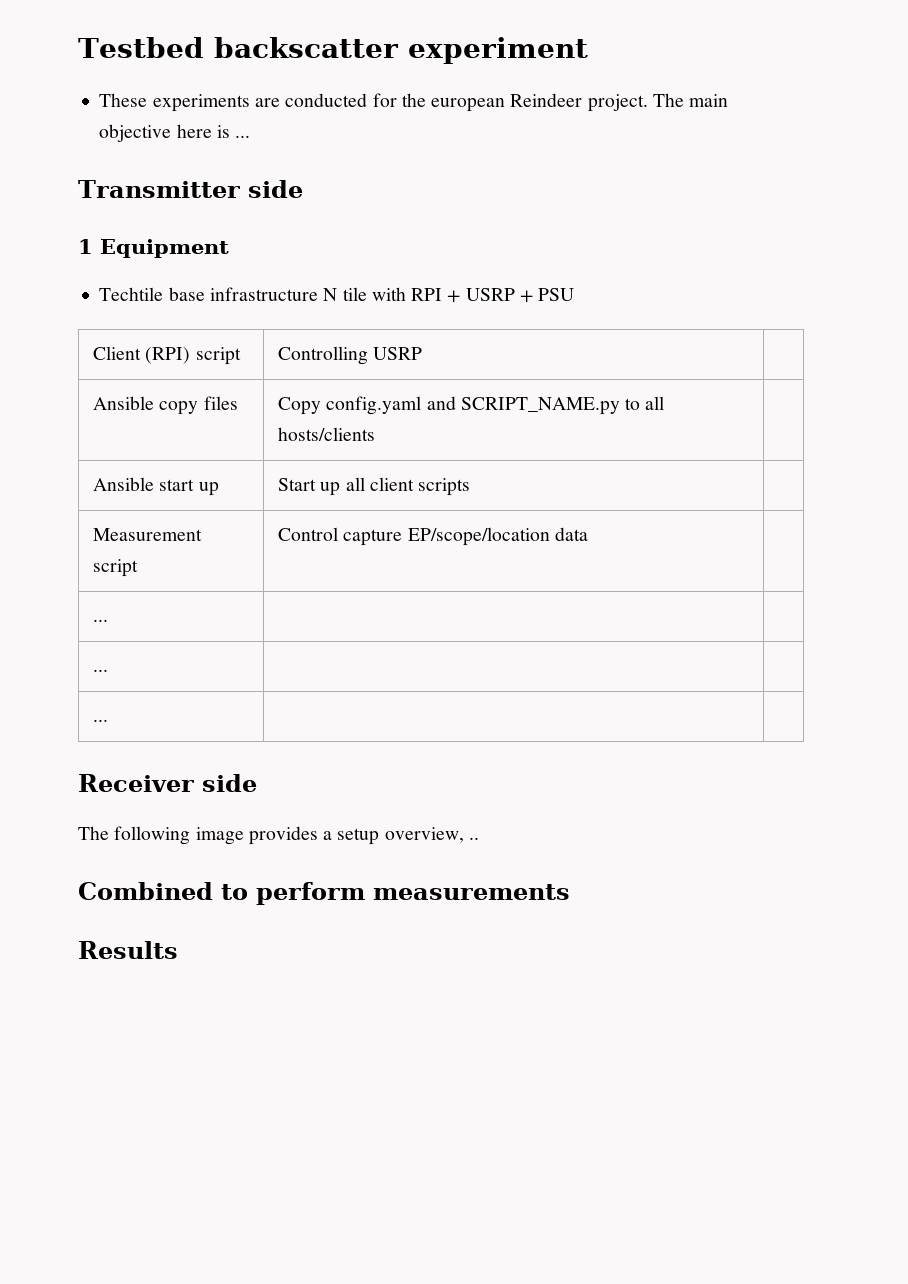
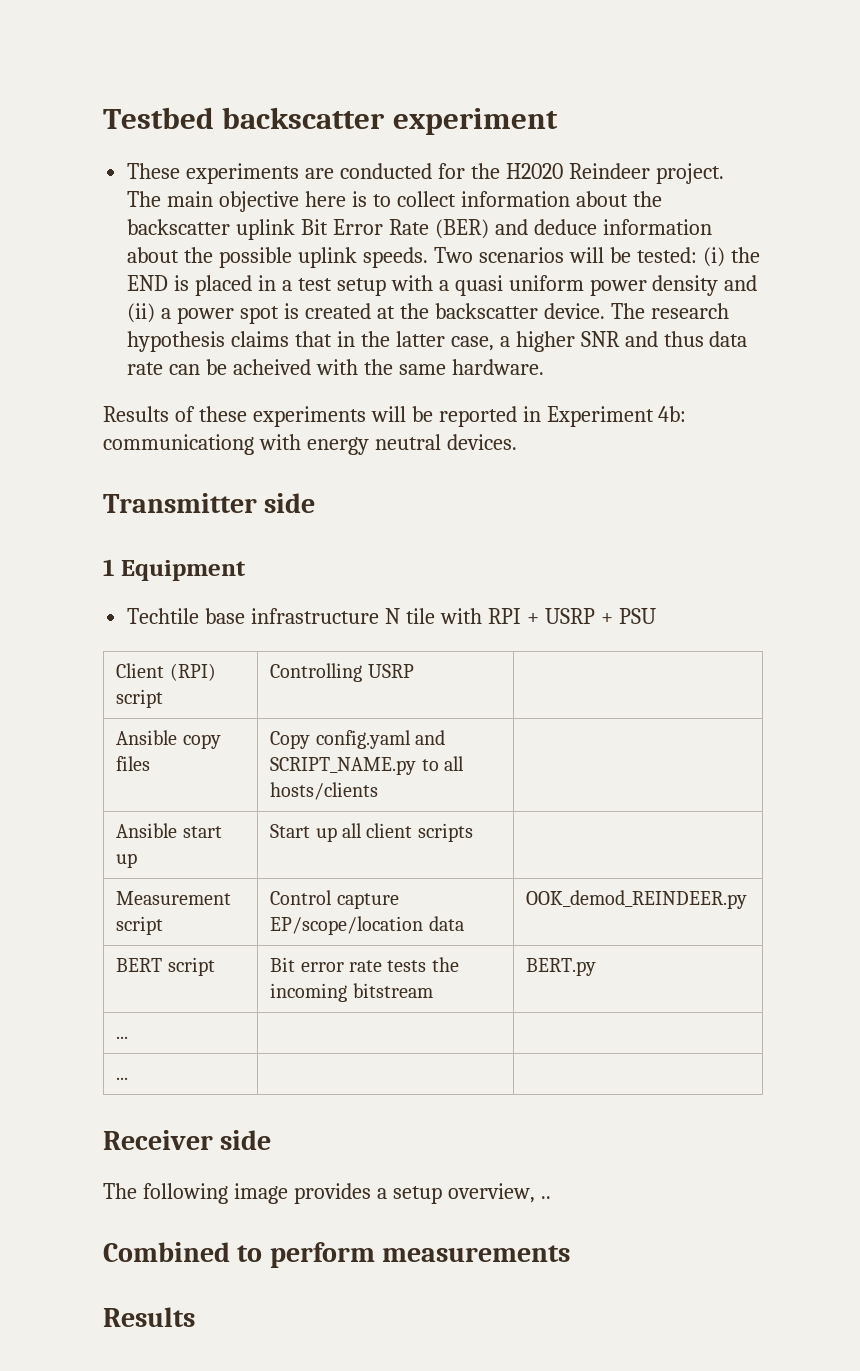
[431,98,506,112] european -> [505,163,563,179] H2020
[235,135,251,138] ... -> [372,191,662,207] [127,219,712,240] [127,247,760,268] [127,275,758,296] [127,303,729,324] [127,331,748,352] [127,359,544,375] [103,406,687,427] [103,434,517,455] to collect information about the backscatter uplink Bit Error Rate (BER) and deduce information about the possible uplink speeds. Two scenarios will be tested: (i) the END is placed in a test setup with a quasi uniform power density and (ii) a power spot is created at the backscatter device. The research hypothesis claims that in the latter case, a higher SNR and thus data rate can be acheived with the same hardware. // Results of these experiments will be reported in Experiment 4b: communicationg with energy neutral devices.
[92,619,108,622] // ... | | -> [526,890,748,909] [116,957,215,976] [270,957,459,972] [270,983,433,1002] [526,958,597,976] OOK_demod_REINDEER.py // BERT script | Bit error rate tests the incoming bitstream | BERT.py

